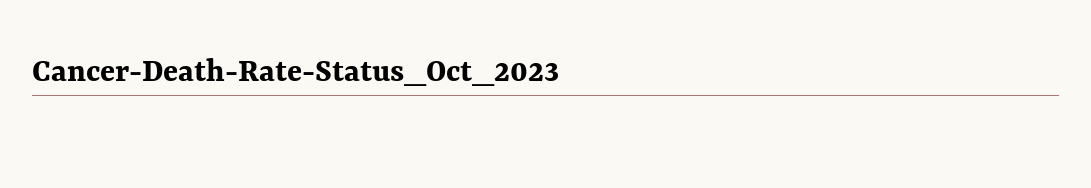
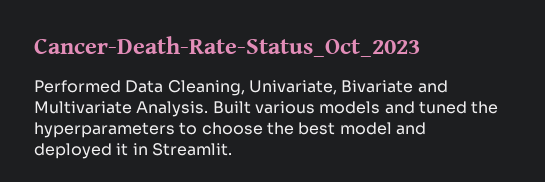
(559, 72) none -> [34,80,448,96] [34,101,499,117] [34,122,426,138] [34,143,232,159] // Performed Data Cleaning, Univariate, Bivariate and Multivariate Analysis. Built various models and tuned the hyperparameters to choose the best model and deployed it in Streamlit.

